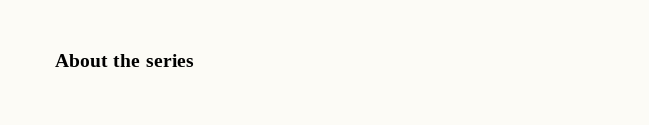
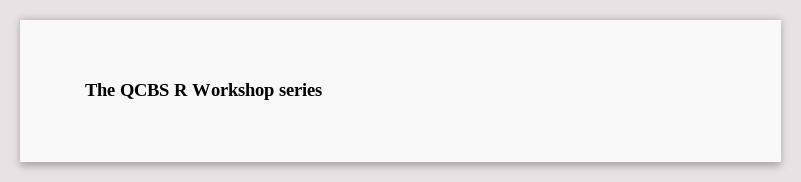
[55,54,141,67] About the -> [85,83,274,100] The QCBS R Workshop

